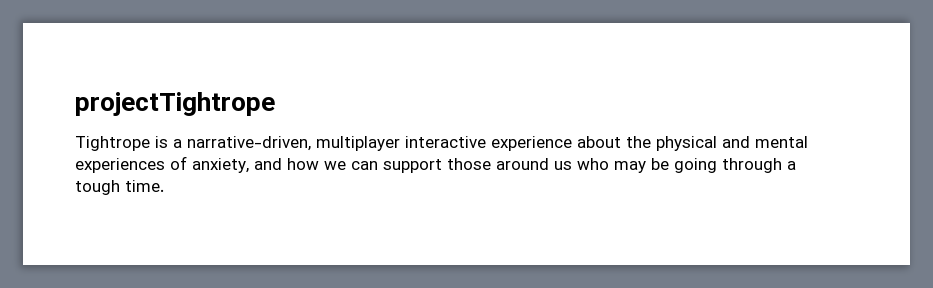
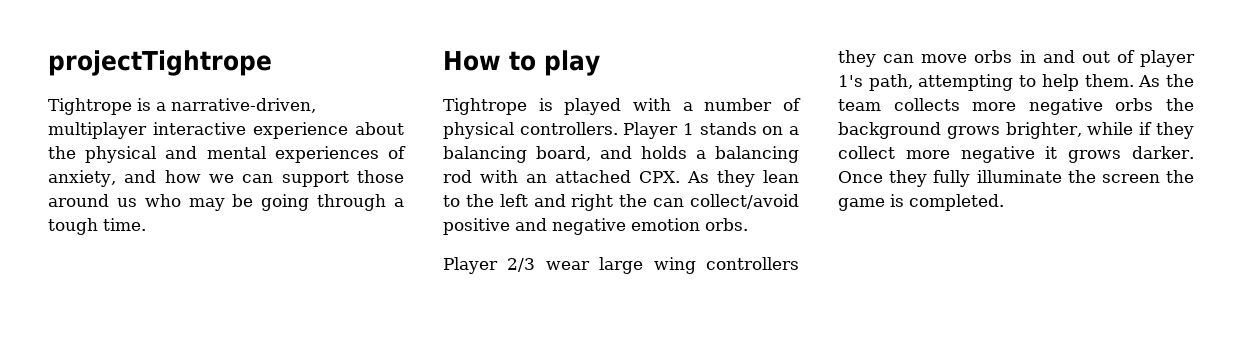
(164, 186) none -> [443,50,600,76] [443,98,801,115] [443,122,799,139] [443,146,799,163] [443,170,799,187] [443,194,799,211] [443,218,748,235] [443,257,799,274] [838,50,1195,67] [838,74,1194,91] [838,98,1194,115] [838,122,1194,139] [838,146,1195,163] [838,170,1194,187] [838,194,1004,211] // How to play // Tightrope is played with a number of physical controllers. Player 1 stands on a balancing board, and holds a balancing rod with an attached CPX. As they lean to the left and right the can collect/avoid positive and negative emotion orbs. // Player 2/3 wear large wing controllers they can move orbs in and out of player 1's path, attempting to help them. As the team collects more negative orbs the background grows brighter, while if they collect more negative it grows darker. Once they fully illuminate the screen the game is completed.

